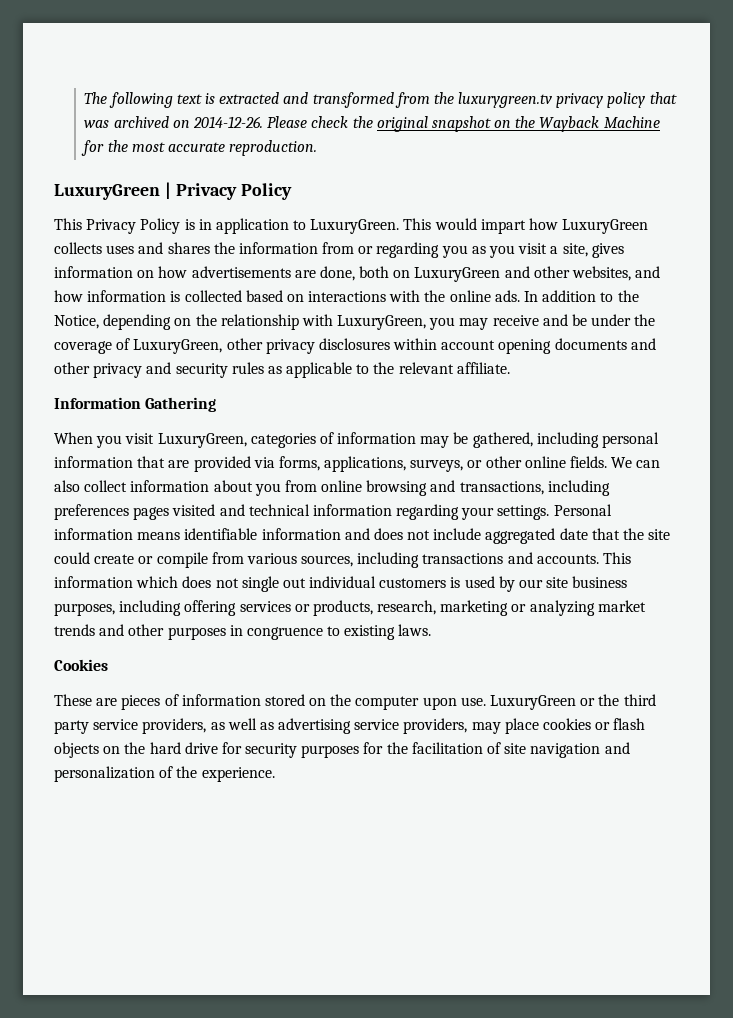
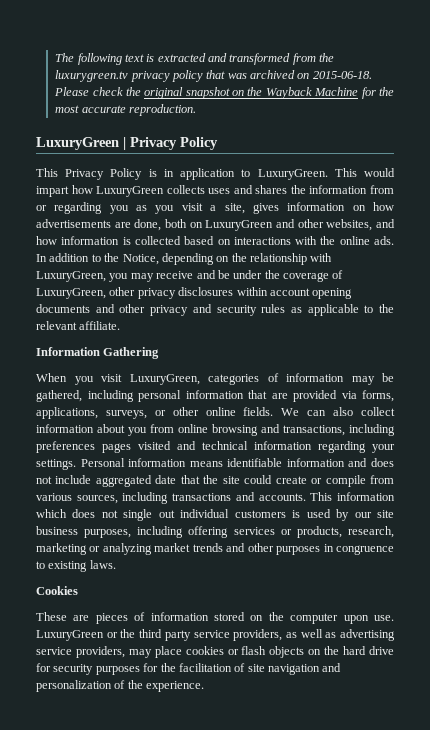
[193,116,264,128] 2014-12-26. -> [312,71,372,79] 2015-06-18.

